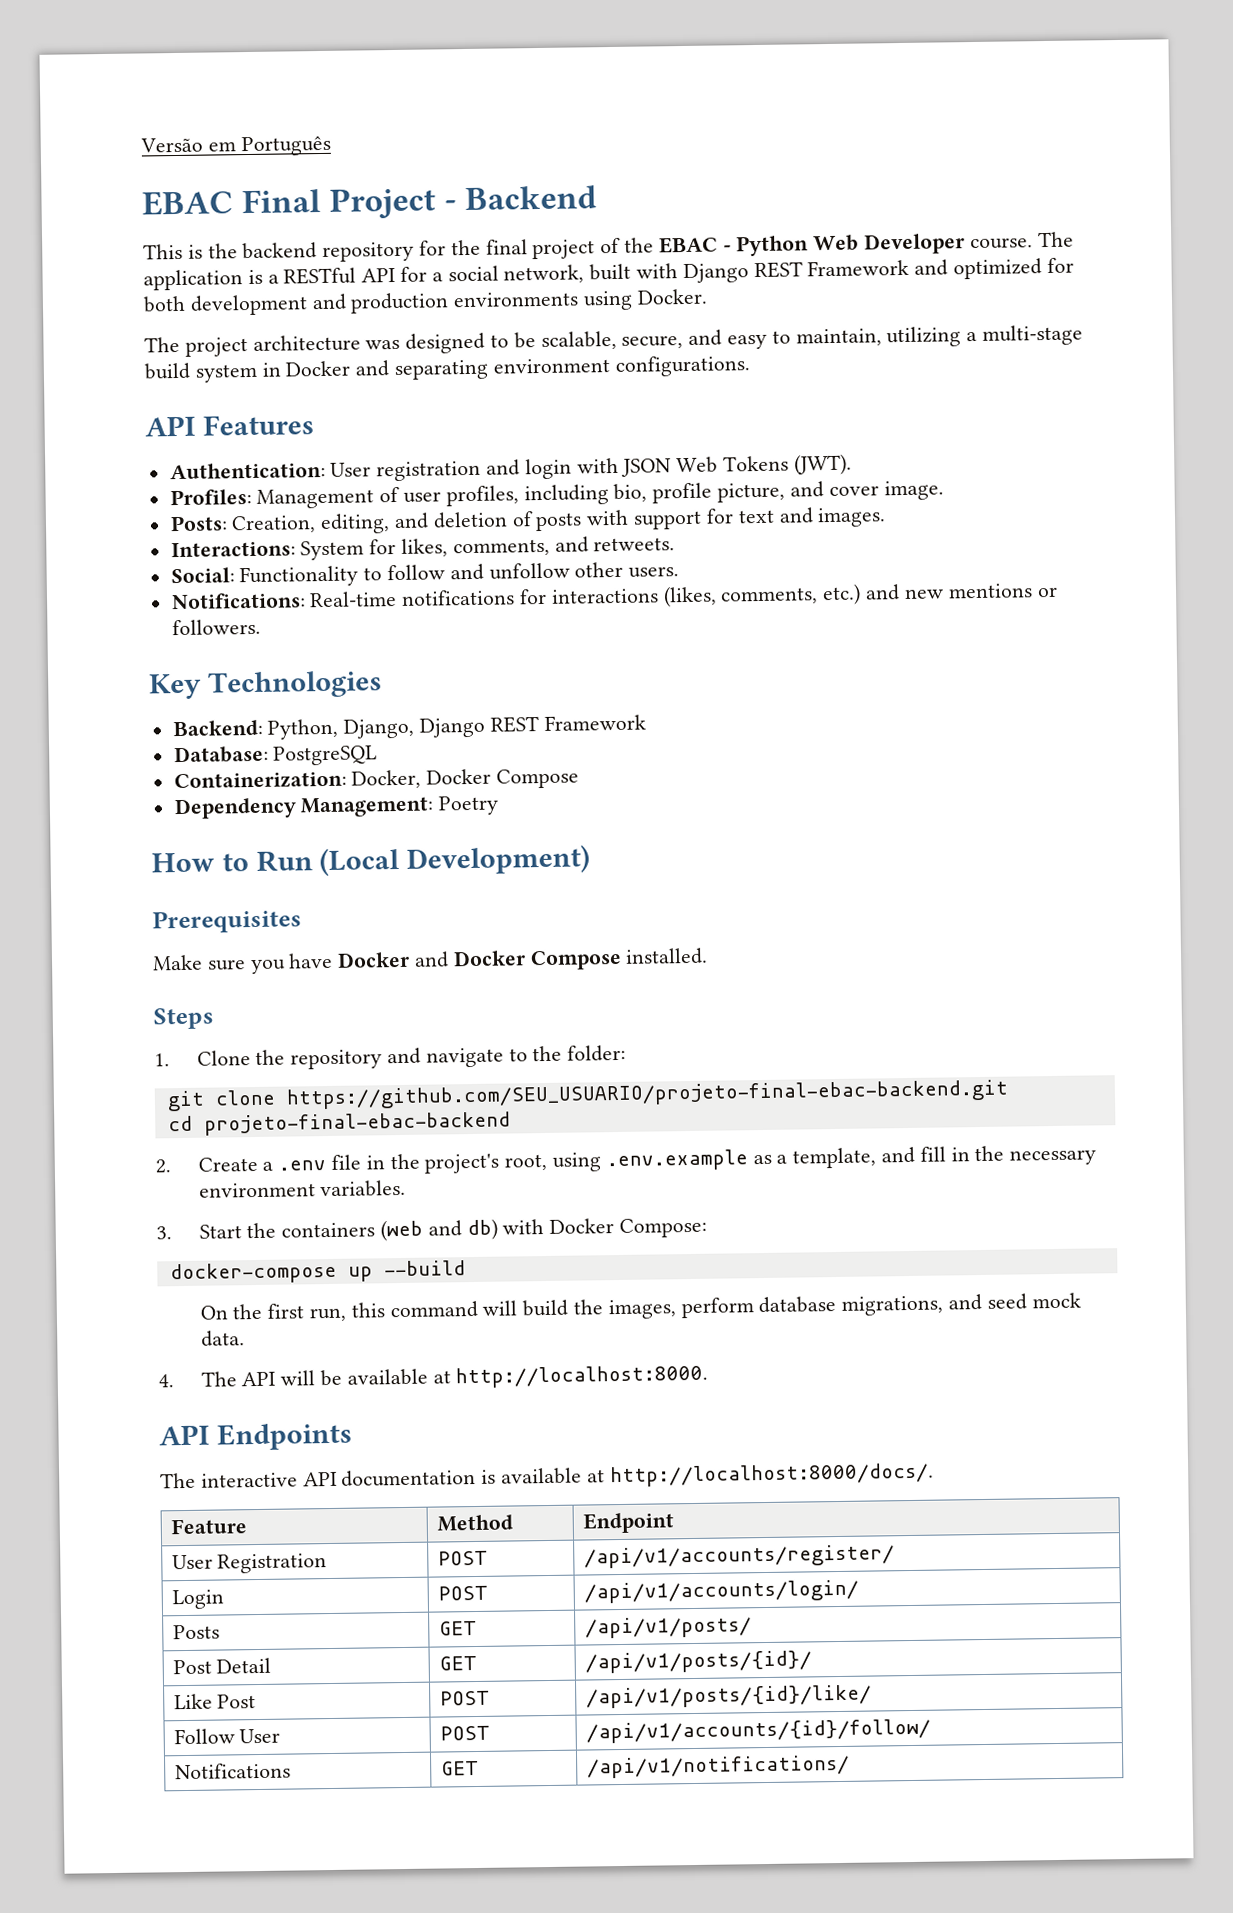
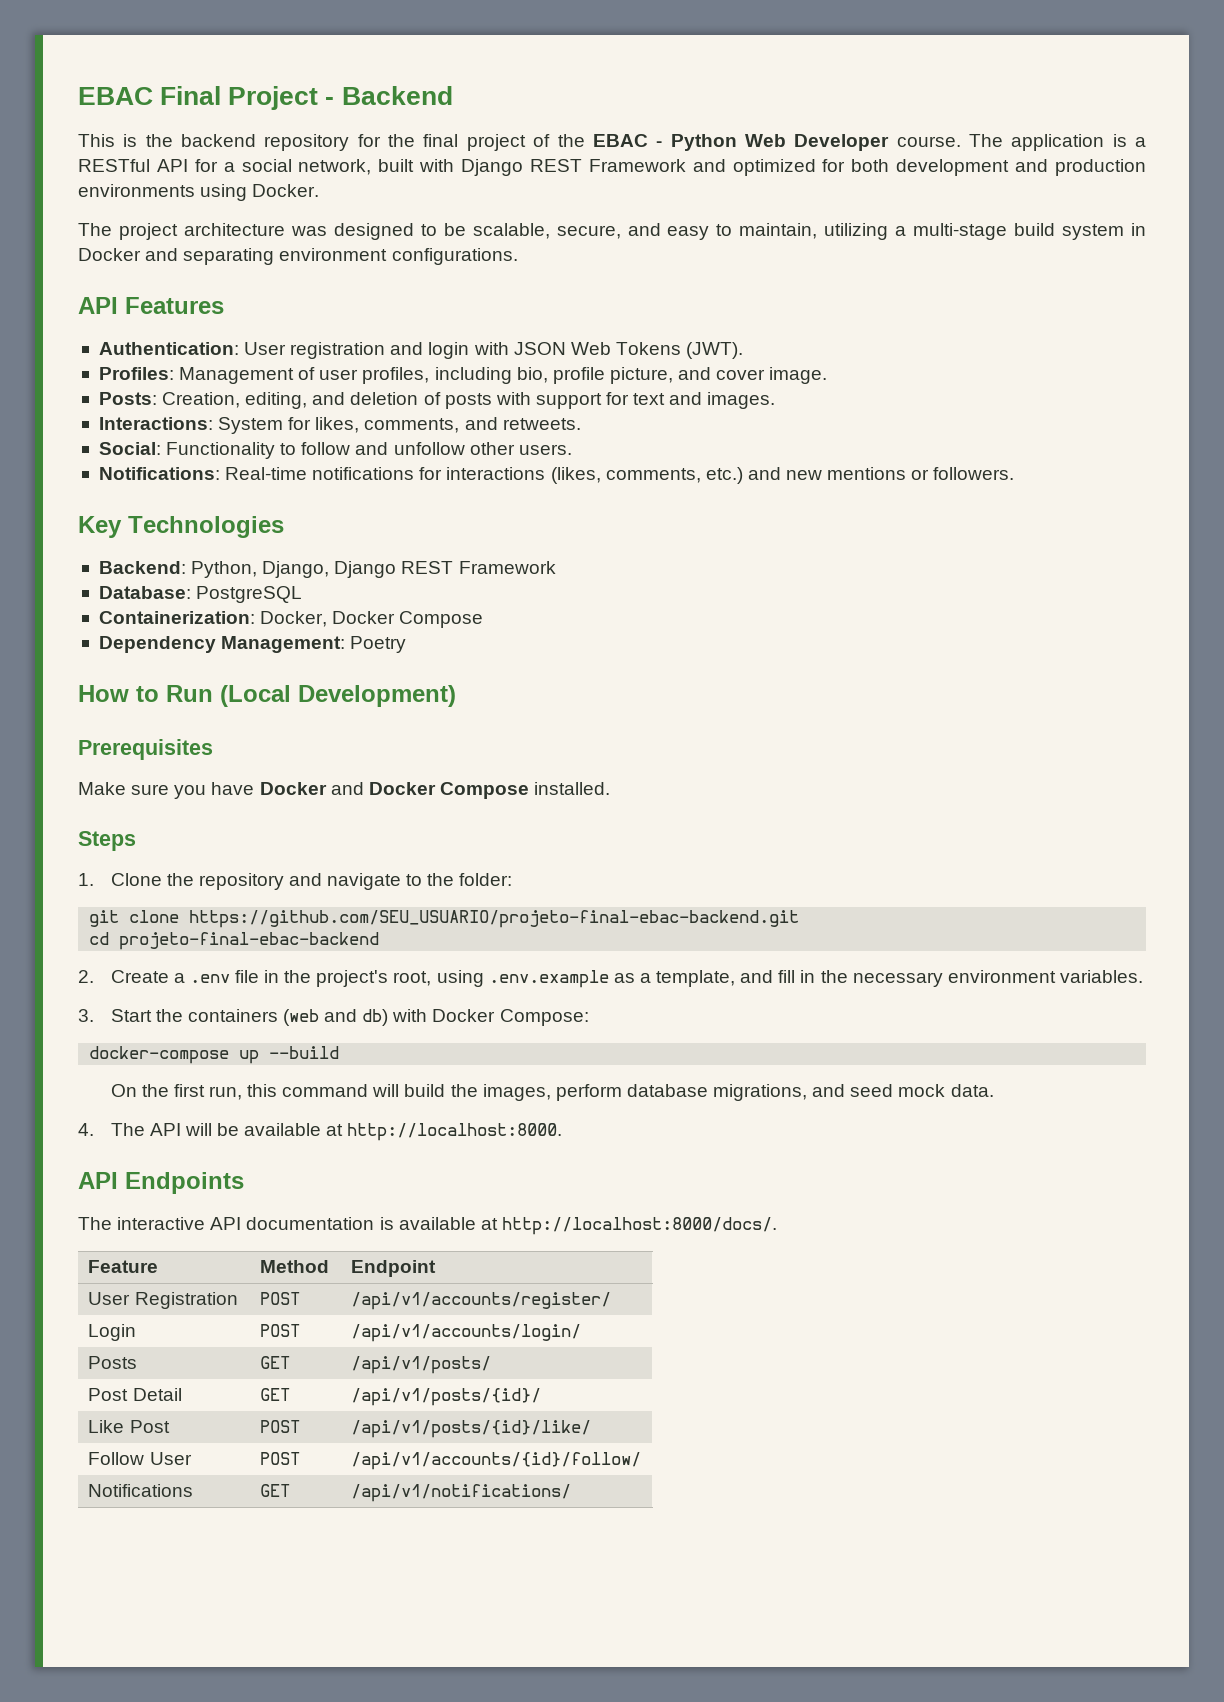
[140,135,331,157] Versão em Português // -> (78, 96) none

